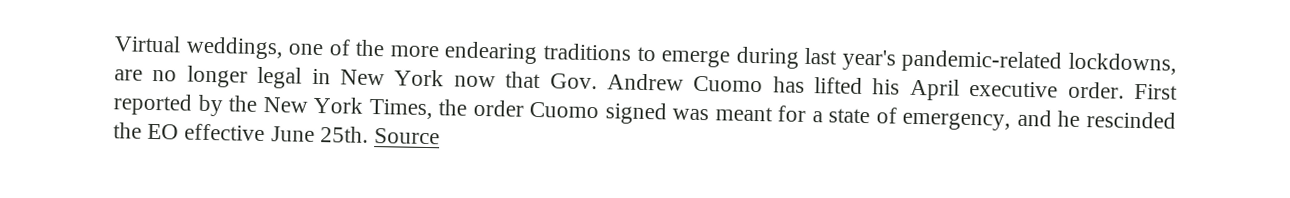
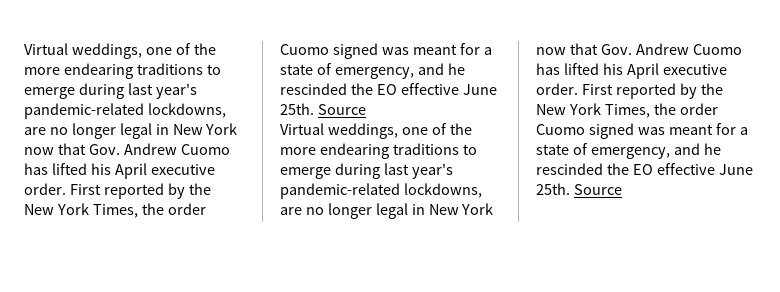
(441, 136) none -> [280,123,472,139] [280,143,477,159] [280,163,453,179] [280,183,482,199] [280,203,494,219] [536,43,742,55] [536,63,727,79] [536,83,723,99] [536,103,718,118] [536,123,748,139] [536,143,721,159] [536,163,753,175] [536,183,622,195] // Virtual weddings, one of the more endearing traditions to emerge during last year's pandemic-related lockdowns, are no longer legal in New York now that Gov. Andrew Cuomo has lifted his April executive order. First reported by the New York Times, the order Cuomo signed was meant for a state of emergency, and he rescinded the EO effective June 25th. Source

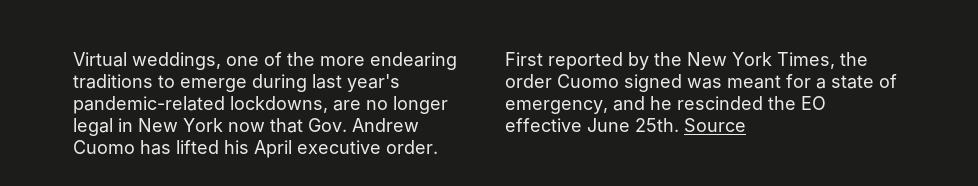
[280,123,472,139] [280,143,477,159] [280,163,453,179] [280,183,482,199] [280,203,494,219] [536,43,742,55] [536,63,727,79] [536,83,723,99] [536,103,718,118] [536,123,748,139] [536,143,721,159] [536,163,753,175] [536,183,622,195] // Virtual weddings, one of the more endearing traditions to emerge during last year's pandemic-related lockdowns, are no longer legal in New York now that Gov. Andrew Cuomo has lifted his April executive order. First reported by the New York Times, the order Cuomo signed was meant for a state of emergency, and he rescinded the EO effective June 25th. Source -> (746, 125) none

